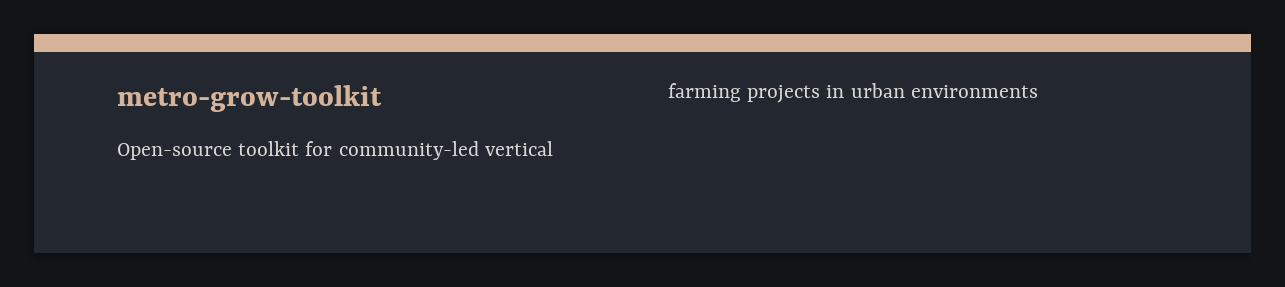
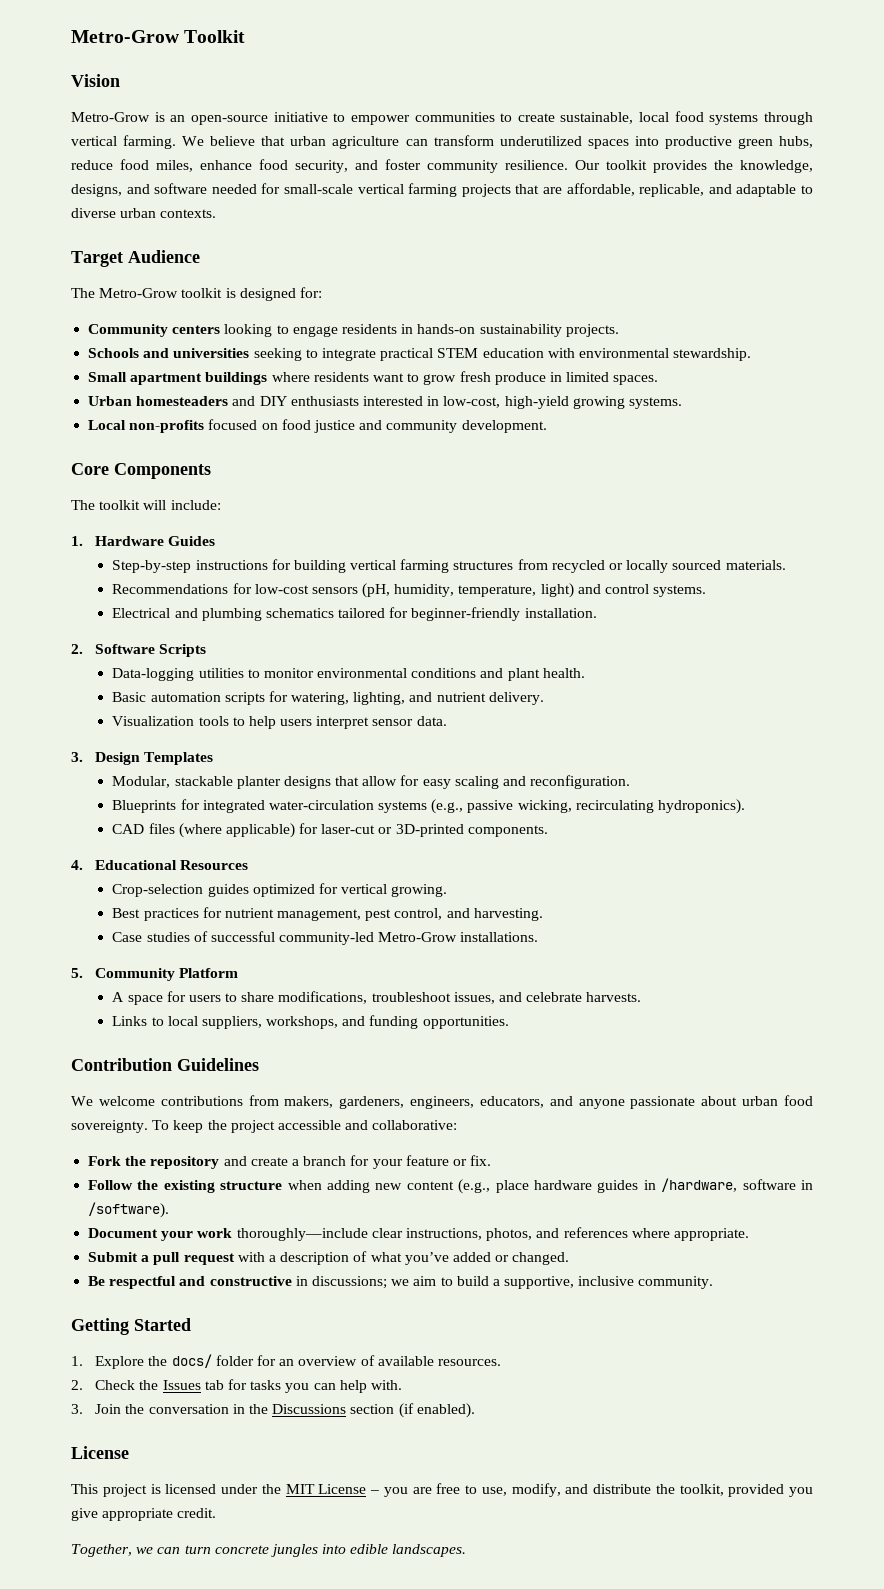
[117,85,382,112] [117,141,553,160] [668,83,1038,103] metro-grow-toolkit // Open-source toolkit for community-led vertical farming projects in urban environments -> [71,30,246,43] [71,74,120,87] [71,111,813,125] [71,135,813,149] [71,159,813,173] [71,183,814,197] [71,208,217,218] [71,250,200,267] [71,287,322,301] [88,324,619,337] [88,348,752,361] [88,371,659,385] [88,396,682,409] [88,419,547,433] [71,463,211,479] [71,500,221,510] [71,536,216,546] [112,559,786,573] [112,583,707,598] [112,607,597,621] [71,644,207,657] [112,668,585,681] [112,691,544,705] [112,716,447,729] [71,752,214,765] [112,775,631,789] [112,799,745,814] [112,823,548,838] [71,860,249,870] [112,883,448,897] [112,907,543,921] [112,931,539,945] [71,968,239,981] [112,991,642,1005] [112,1015,509,1029] [71,1058,259,1071] [71,1095,813,1109] [71,1120,458,1133] [88,1155,492,1169] [88,1178,813,1194] [88,1202,170,1218] [88,1227,749,1241] [88,1251,570,1265] [88,1276,714,1289] [71,1318,191,1335] [71,1354,501,1369] [71,1379,402,1393] [71,1403,475,1418] [71,1446,129,1459] [71,1483,813,1497] [71,1508,217,1521] [71,1544,467,1557] Metro-Grow Toolkit // Vision // Metro-Grow is an open-source initiative to empower communities to create sustainable, local food systems through vertical farming. We believe that urban agriculture can transform underutilized spaces into productive green hubs, reduce food miles, enhance food security, and foster community resilience. Our toolkit provides the knowledge, designs, and software needed for small-scale vertical farming projects that are affordable, replicable, and adaptable to diverse urban contexts. // Target Audience // The Metro-Grow toolkit is designed for: // Community centers looking to engage residents in hands‑on sustainability projects. // Schools and universities seeking to integrate practical STEM education with environmental stewardship. // Small apartment buildings where residents want to grow fresh produce in limited spaces. // Urban homesteaders and DIY enthusiasts interested in low‑cost, high‑yield growing systems. // Local non‑profits focused on food justice and community development. // Core Components // The toolkit will include: // 1. Hardware Guides // Step‑by‑step instructions for building vertical farming structures from recycled or locally sourced materials. // Recommendations for low‑cost sensors (pH, humidity, temperature, light) and control systems. // Electrical and plumbing schematics tailored for beginner‑friendly installation. // 2. Software Scripts // Data‑logging utilities to monitor environmental conditions and plant health. // Basic automation scripts for watering, lighting, and nutrient delivery. // Visualization tools to help users interpret sensor data. // 3. Design Templates // Modular, stackable planter designs that allow for easy scaling and reconfiguration. // Blueprints for integrated water‑circulation systems (e.g., passive wicking, recirculating hydroponics). // CAD files (where applicable) for laser‑cut or 3D‑printed components. // 4. Educational Resources // Crop‑selection guides optimized for vertical growing. // Best practices for nutrient management, pest control, and harvesting. // Case studies of successful community‑led Metro‑Grow installations. // 5. Community Platform // A space for users to share modifications, troubleshoot issues, and celebrate harvests. // Links to local suppliers, workshops, and funding opportunities. // Contribution Guidelines // We welcome contributions from makers, gardeners, engineers, educators, and anyone passionate about urban food sovereignty. To keep the project accessible and collaborative: // Fork the repository and create a branch for your feature or fix. // Follow the existing structure when adding new content (e.g., place hardware guides in /hardware, software in /software). // Document your work thoroughly—include clear instructions, photos, and references where appropriate. // Submit a pull request with a description of what you’ve added or changed. // Be respectful and constructive in discussions; we aim to build a supportive, inclusive community. // Getting Started // 1. Explore the docs/ folder for an overview of available resources. // 2. Check the Issues tab for tasks you can help with. // 3. Join the conversation in the Discussions section (if enabled). // License // This project is licensed under the MIT License – you are free to use, modify, and distribute the toolkit, provided you give appropriate credit. // Together, we can turn concrete jungles into edible landscapes.

